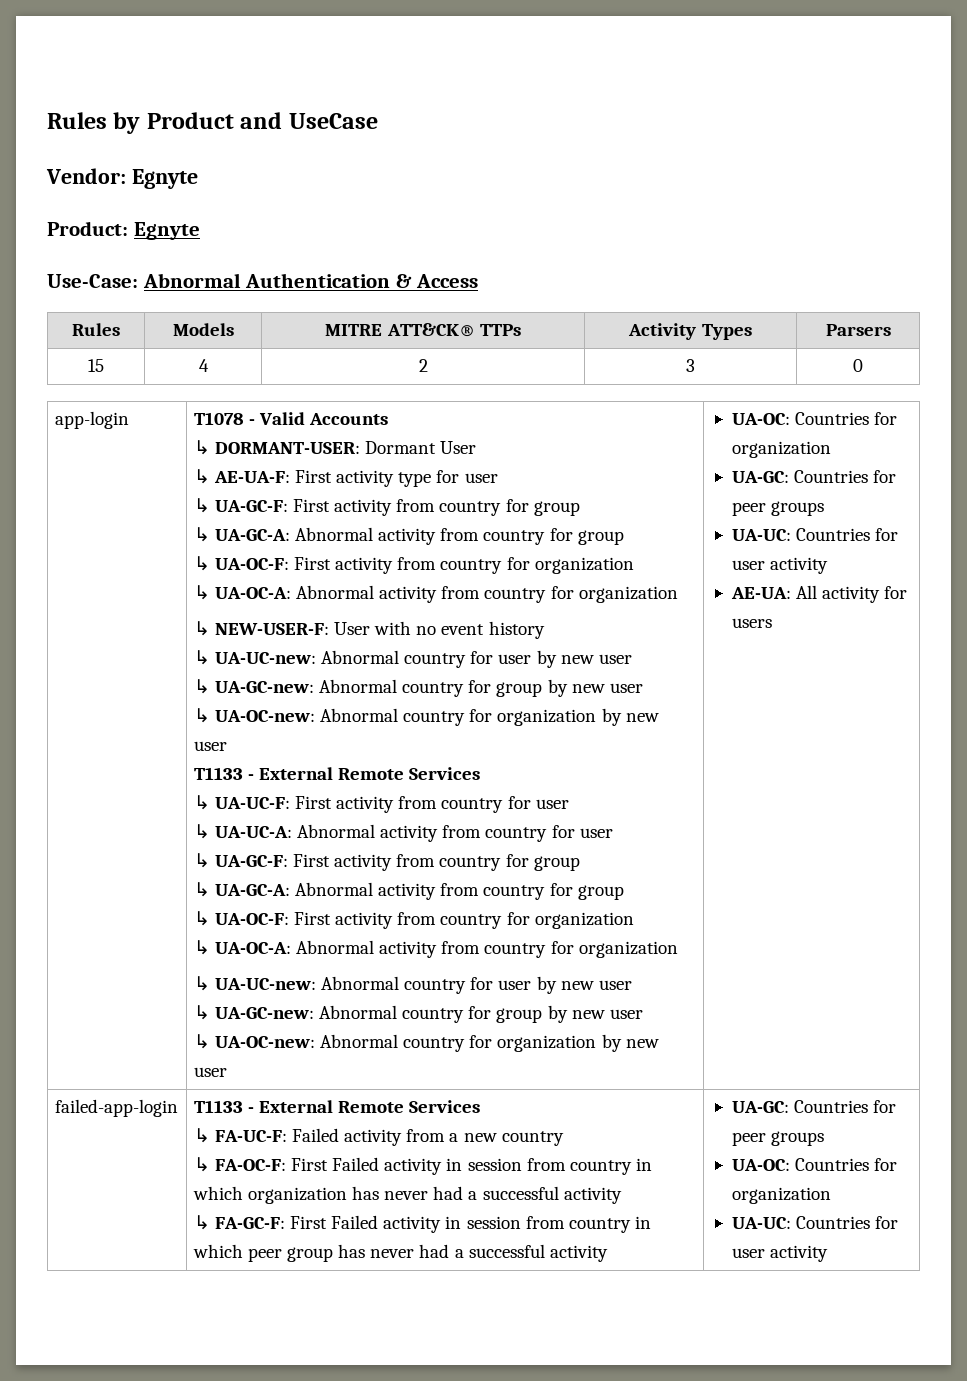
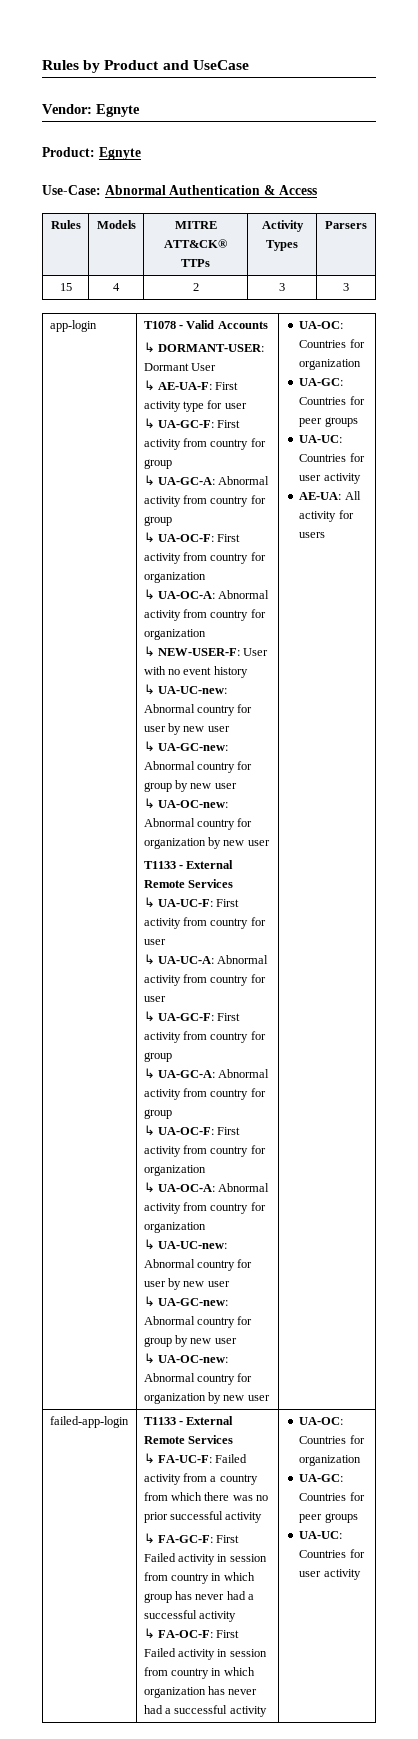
[853,359,863,372] 0 -> [343,283,349,291] 3
[463,1131,564,1146] new country -> [219,1474,258,1485] [143,1492,269,1501] [143,1511,263,1523] [143,1533,240,1544] [143,1553,267,1565] [143,1572,255,1584] [143,1591,255,1603] [143,1610,237,1622] country from which there was no prior successful activity // ↳ FA-GC-F: First Failed activity in session from country in which group has never had a successful activity
[193,1215,651,1233] [192,1244,608,1262] [731,1100,896,1113] [731,1131,824,1146] [731,1158,897,1171] [731,1187,831,1204] // ↳ FA-GC-F: First Failed activity in session from country in which peer group has never had a successful activity | UA-GC: Countries for peer groups // UA-OC: Countries for organization -> [299,1417,344,1425] [299,1435,365,1444] [299,1455,362,1466] [299,1474,344,1482] [299,1492,365,1501] [299,1513,358,1523] | UA-OC: Countries for organization // UA-GC: Countries for peer groups

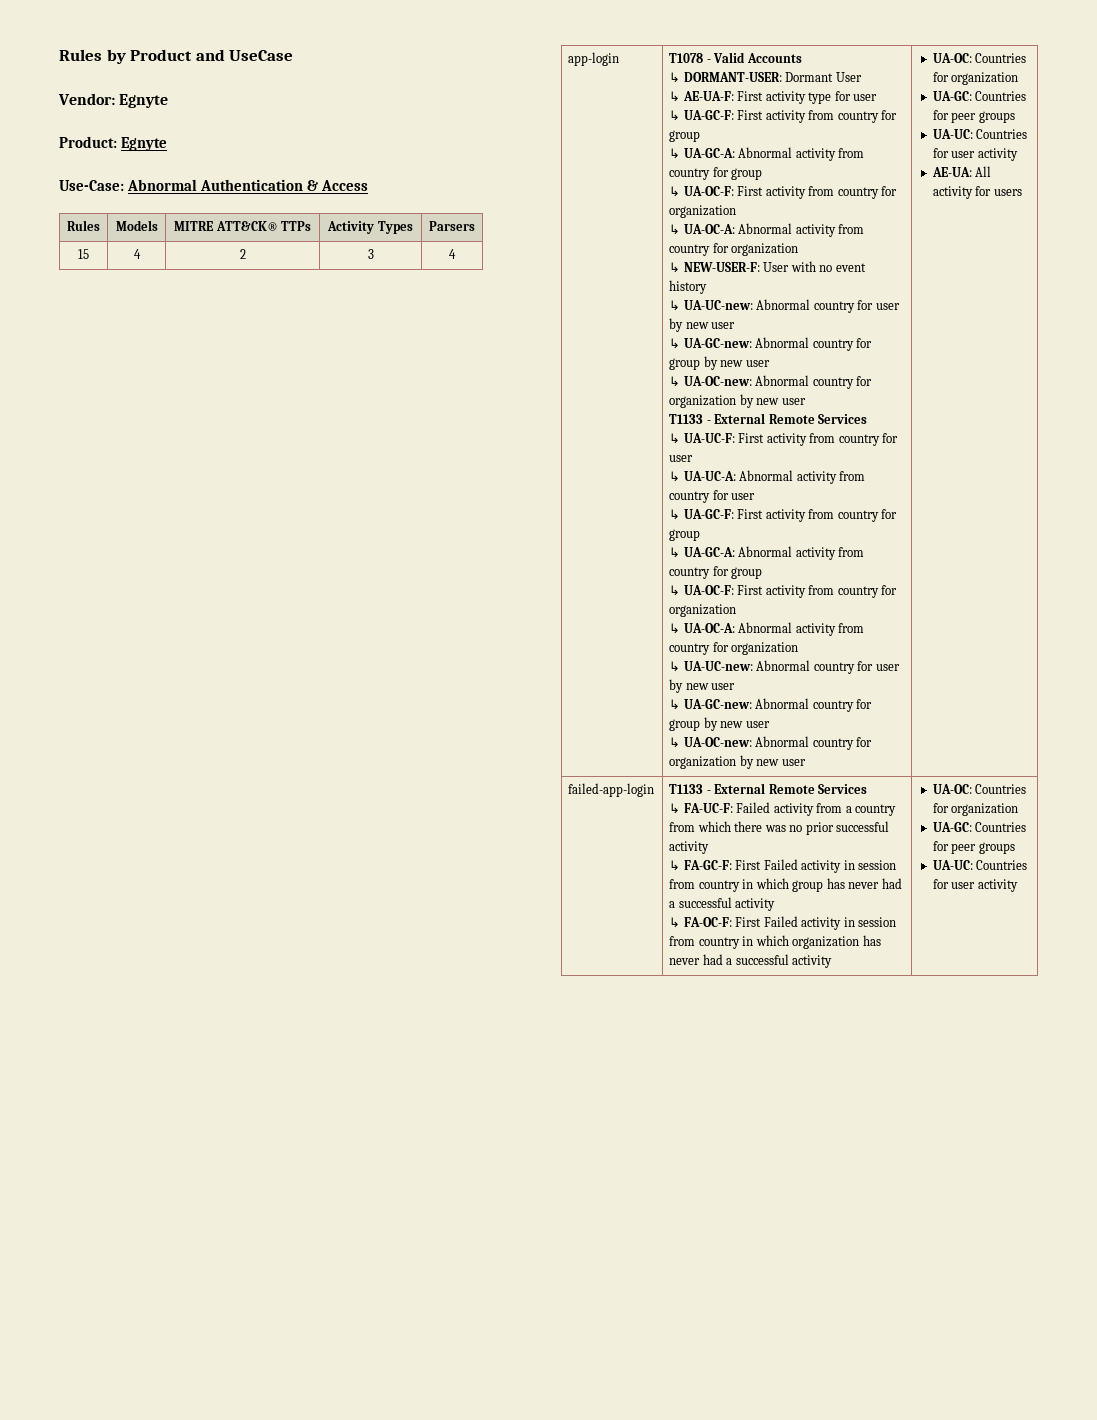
[343,283,349,291] 3 -> [449,249,456,259] 4

